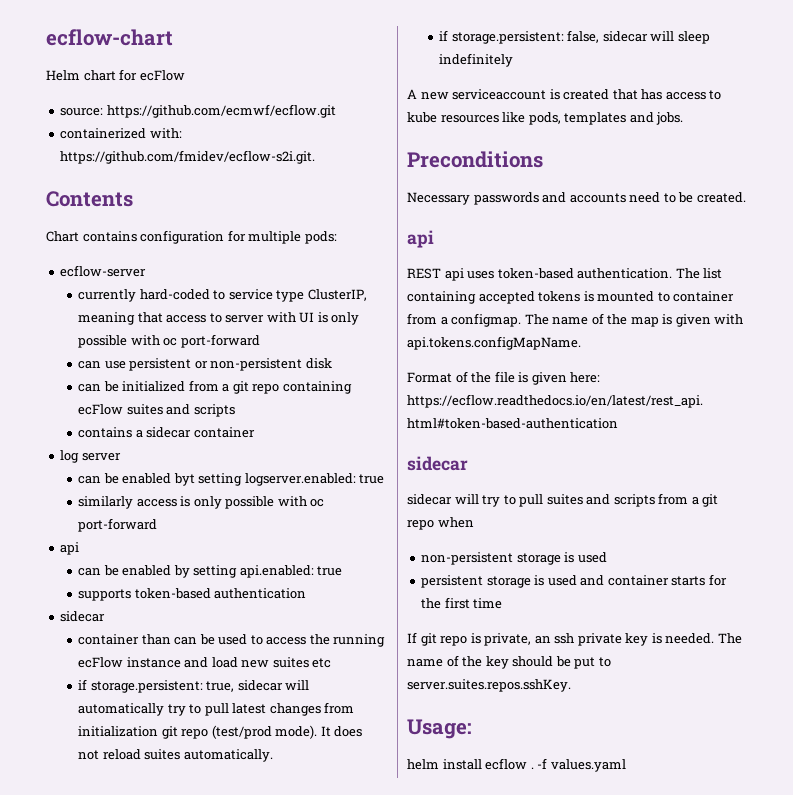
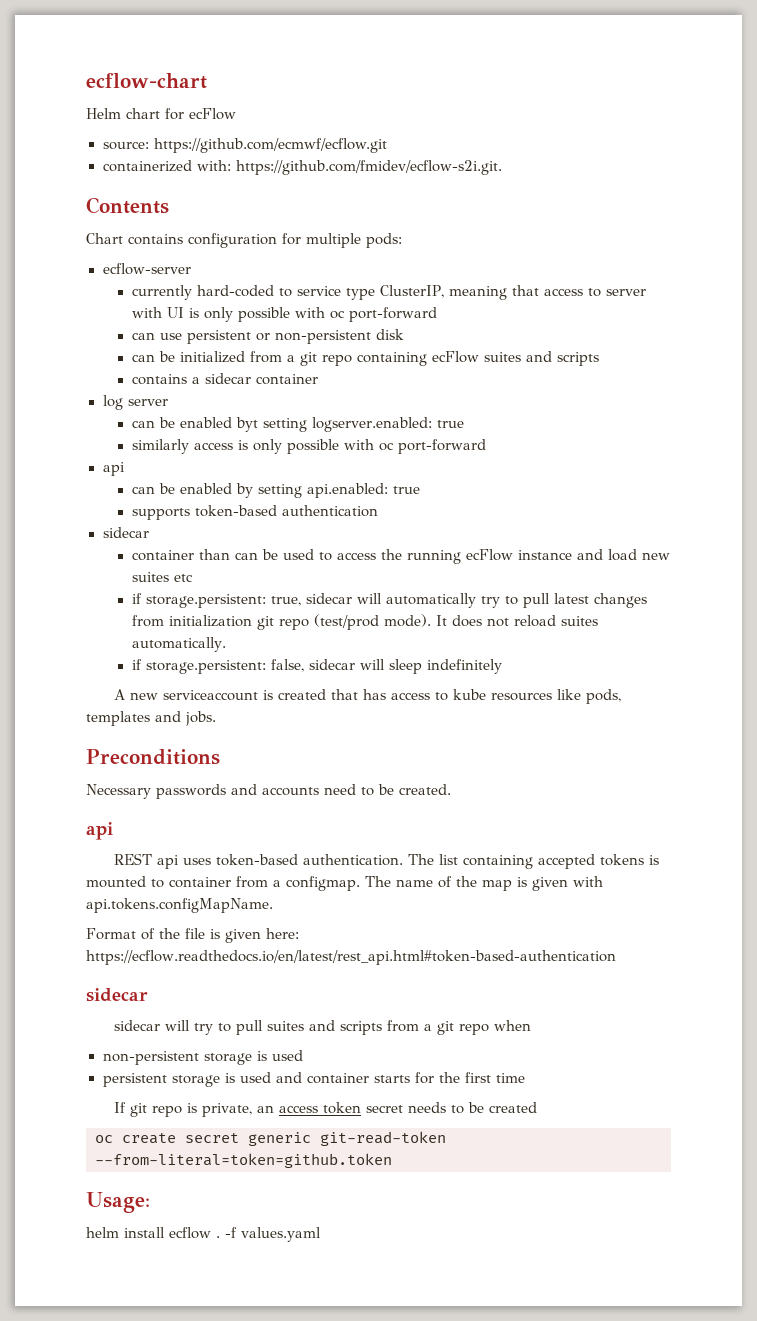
[554,633,742,646] [407,655,611,669] [407,679,571,692] ssh private key is needed. The name of the key should be put to server.suites.repos.sshKey. -> [279,1102,538,1114] [95,1131,446,1146] [95,1153,392,1168] access token secret needs to be created // oc create secret generic git-read-token --from-literal=token=github.token

